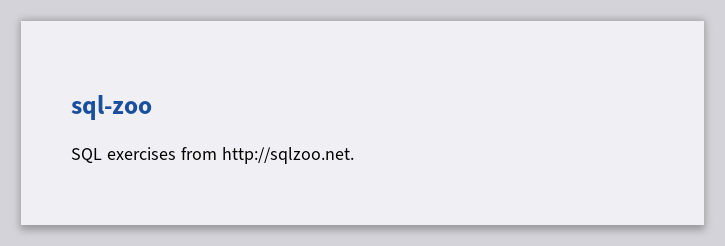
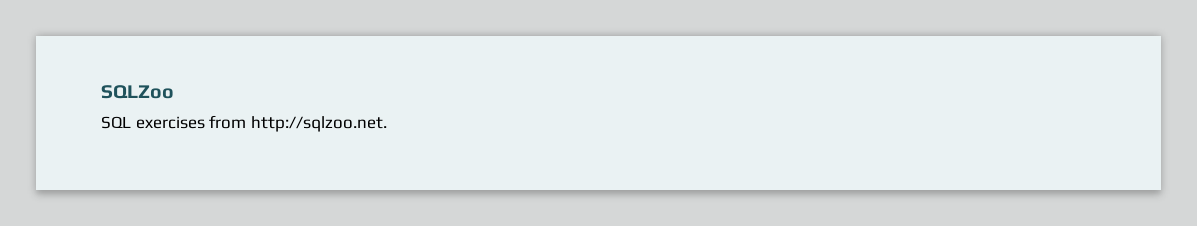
[71,95,152,120] sql-zoo -> [101,85,174,99] SQLZoo

